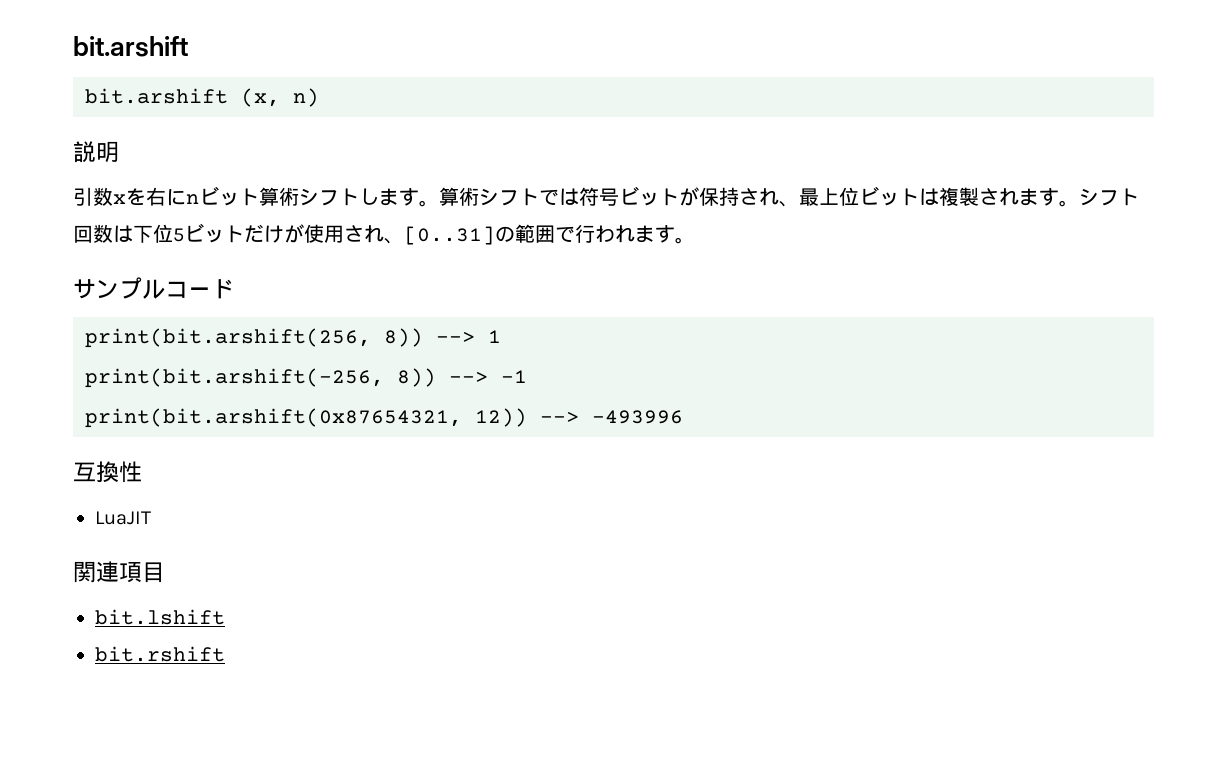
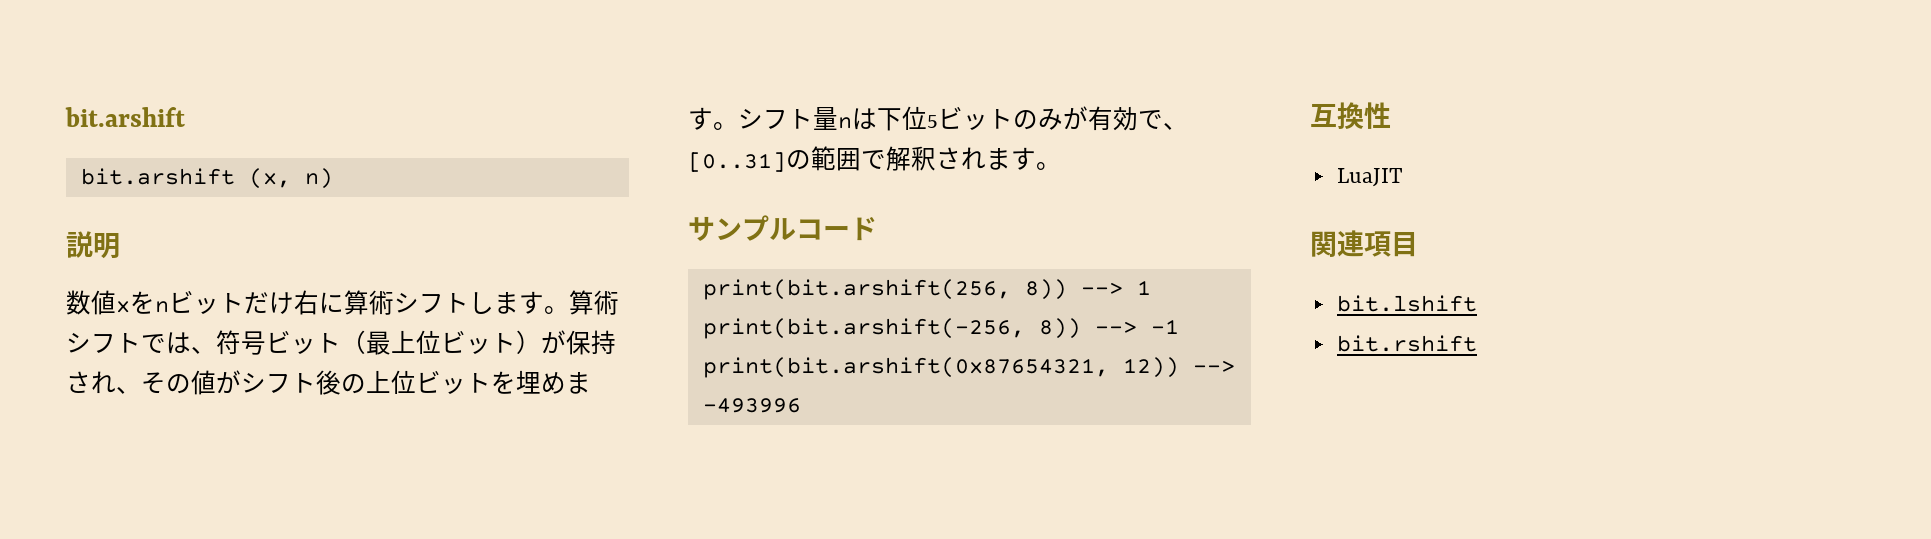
[73,187,186,206] 引数xを右に -> [66,290,155,315] 数値xを
(259, 197) none -> [244,290,344,315] だけ右に
(579, 197) none -> [191,347,216,354] 、
[679,186,1019,207] が保持され、最上位ビットは複製され -> [341,330,616,355] [66,370,566,395] （最上位ビット）が保持され、その値がシフト後の上位ビットを埋め
[73,224,113,243] 回数 -> [813,107,852,130] 量n
[244,224,384,243] だけが使用され -> [1013,106,1163,131] のみが有効で
[575,224,615,243] 行わ -> [886,146,961,171] 解釈さ

